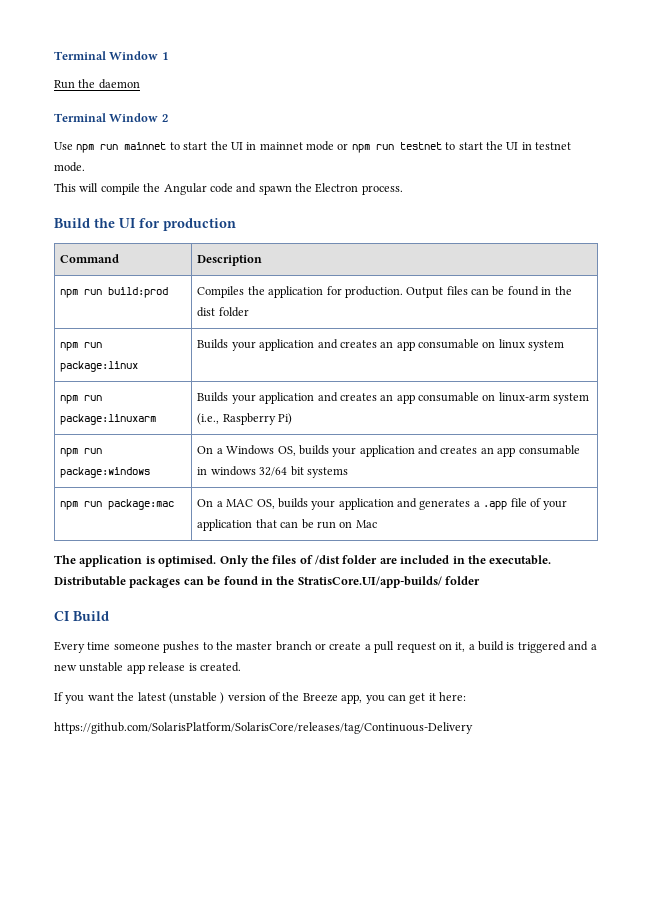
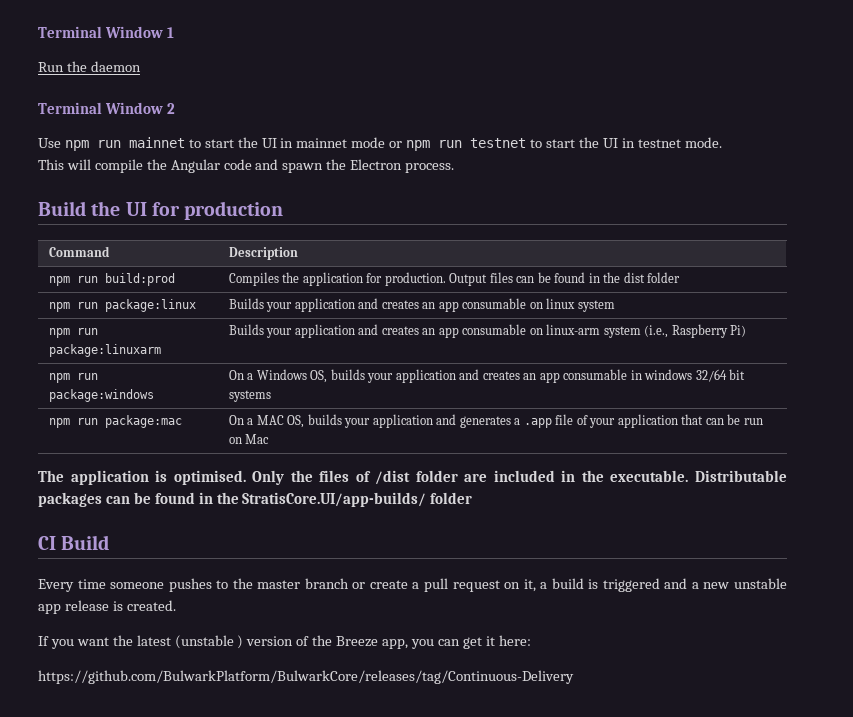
[54,722,473,734] https://github.com/SolarisPlatform/SolarisCore/releases/tag/Continuous-Delivery -> [38,670,574,684] https://github.com/BulwarkPlatform/BulwarkCore/releases/tag/Continuous-Delivery

